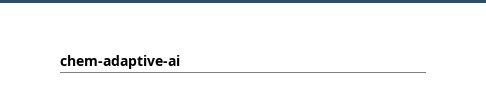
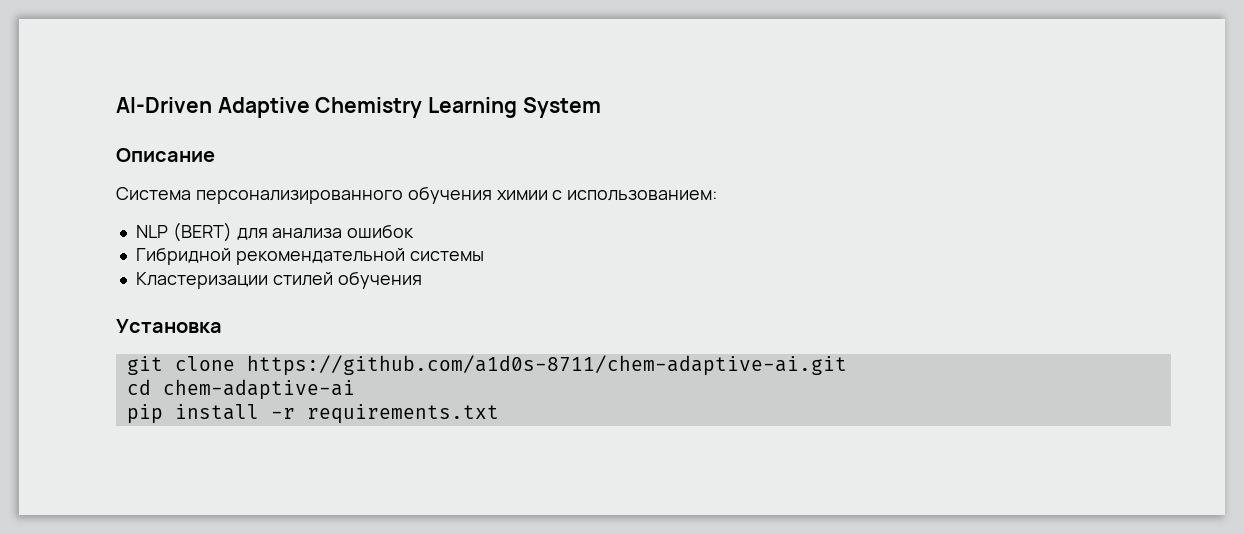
[60,55,180,69] chem-adaptive-ai -> [116,97,601,118] [116,148,215,162] [116,186,718,204] [135,222,415,242] [135,247,484,265] [135,271,422,289] [116,319,222,333] [126,355,847,376] [126,379,355,400] [126,404,499,424] AI-Driven Adaptive Chemistry Learning System // Описание // Система персонализированного обучения химии с использованием: // NLP (BERT) для анализа ошибок // Гибридной рекомендательной системы // Кластеризации стилей обучения // Установка // git clone https://github.com/a1d0s-8711/chem-adaptive-ai.git // cd chem-adaptive-ai // pip install -r requirements.txt

